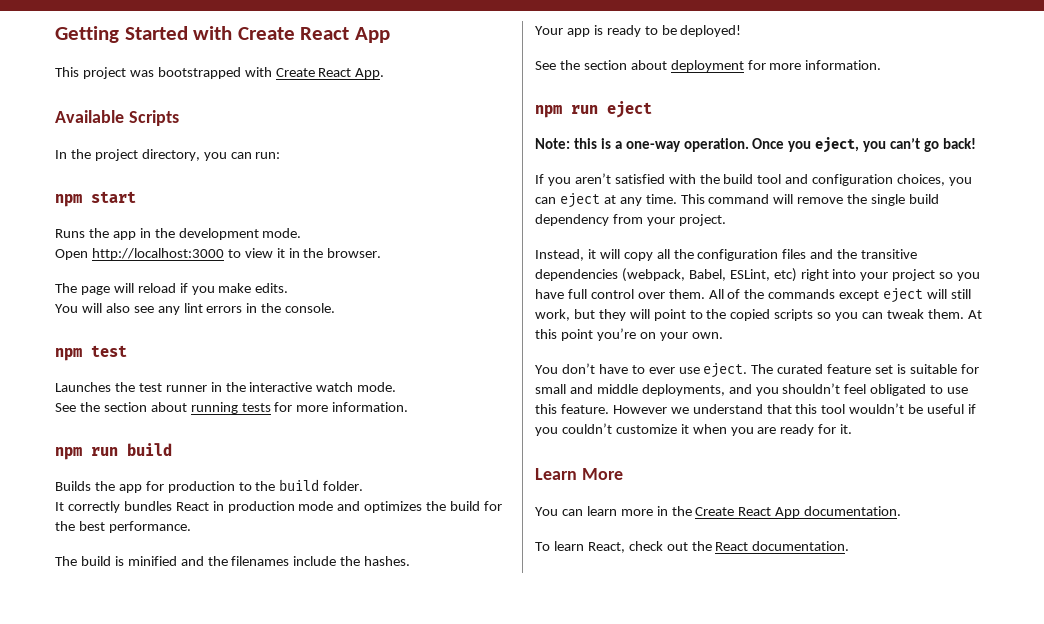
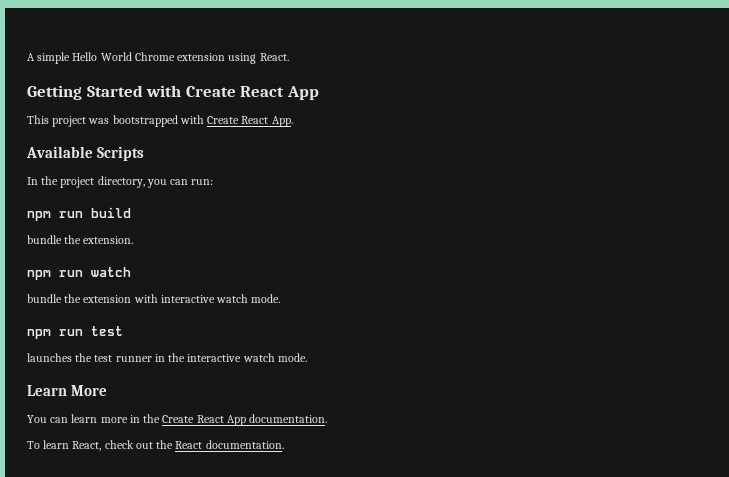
(55, 34) none -> [27,52,289,64] A simple Hello World Chrome extension using React. //
[91,191,136,203] [55,228,302,240] [55,248,382,260] [55,283,289,295] [55,303,336,315] [55,348,82,361] start // Runs the app in the development mode. // Open http://localhost:3000 to view it in the browser. // The page will reload if you make edits. // You will also see any lint errors in the console. // npm -> [59,207,131,218] [27,235,134,244] [27,267,131,280] [27,294,281,303] [27,329,83,339] run build // bundle the extension. // npm run watch // bundle the extension with interactive watch mode. // npm run
[55,382,111,392] Launches -> [27,353,72,362] launches
[55,402,409,414] [55,443,172,460] [55,479,364,493] [55,501,503,513] [55,521,191,533] [55,556,411,566] [535,25,742,37] [535,60,882,72] [535,101,652,118] [535,137,976,153] [535,173,973,186] [535,193,940,208] [535,214,726,226] [535,249,918,261] [535,268,981,282] [535,288,971,303] [535,309,982,321] [535,328,723,341] [535,363,979,378] [535,383,969,396] [535,403,977,414] [535,423,853,436] // See the section about running tests for more information. // npm run build // Builds the app for production to the build folder. // It correctly bundles React in production mode and optimizes the build for the best performance. // The build is minified and the filenames include the hashes. // Your app is ready to be deployed! // See the section about deployment for more information. // npm run eject // Note: this is a one-way operation. Once you eject, you can’t go back! // If you aren’t satisfied with the build tool and configuration choices, you can eject at any time. This command will remove the single build dependency from your project. // Instead, it will copy all the configuration files and the transitive dependencies (webpack, Babel, ESLint, etc) right into your project so you have full control over them. All of the commands except eject will still work, but they will point to the copied scripts so you can tweak them. At this point you’re on your own. // You don’t have to ever use eject. The curated feature set is suitable for small and middle deployments, and you shouldn’t feel obligated to use this feature. However we understand that this tool wouldn’t be useful if you couldn’t customize it when you are ready for it. -> (307, 357) none

